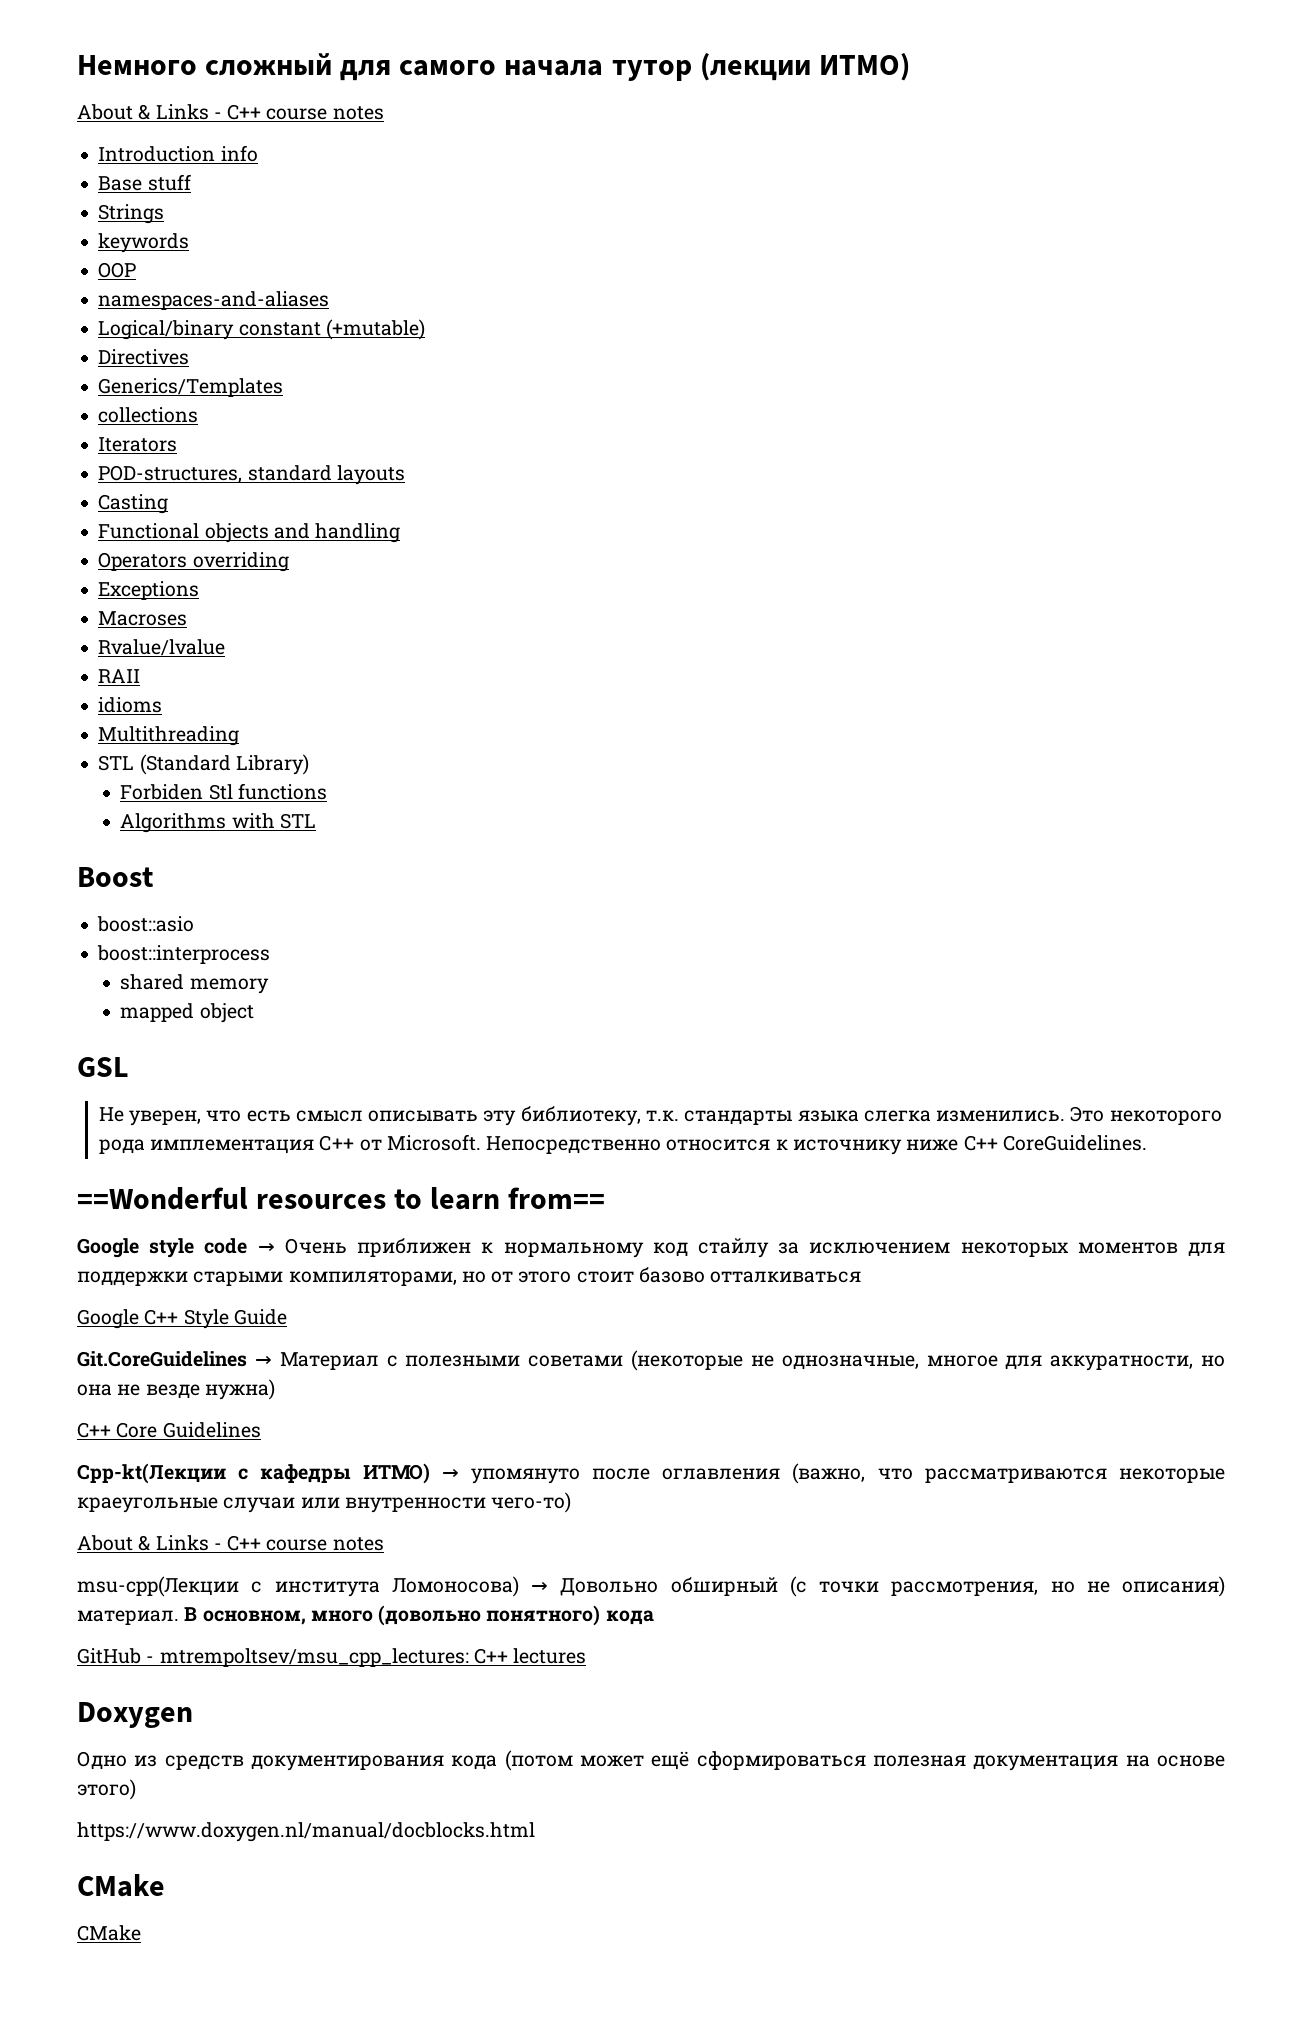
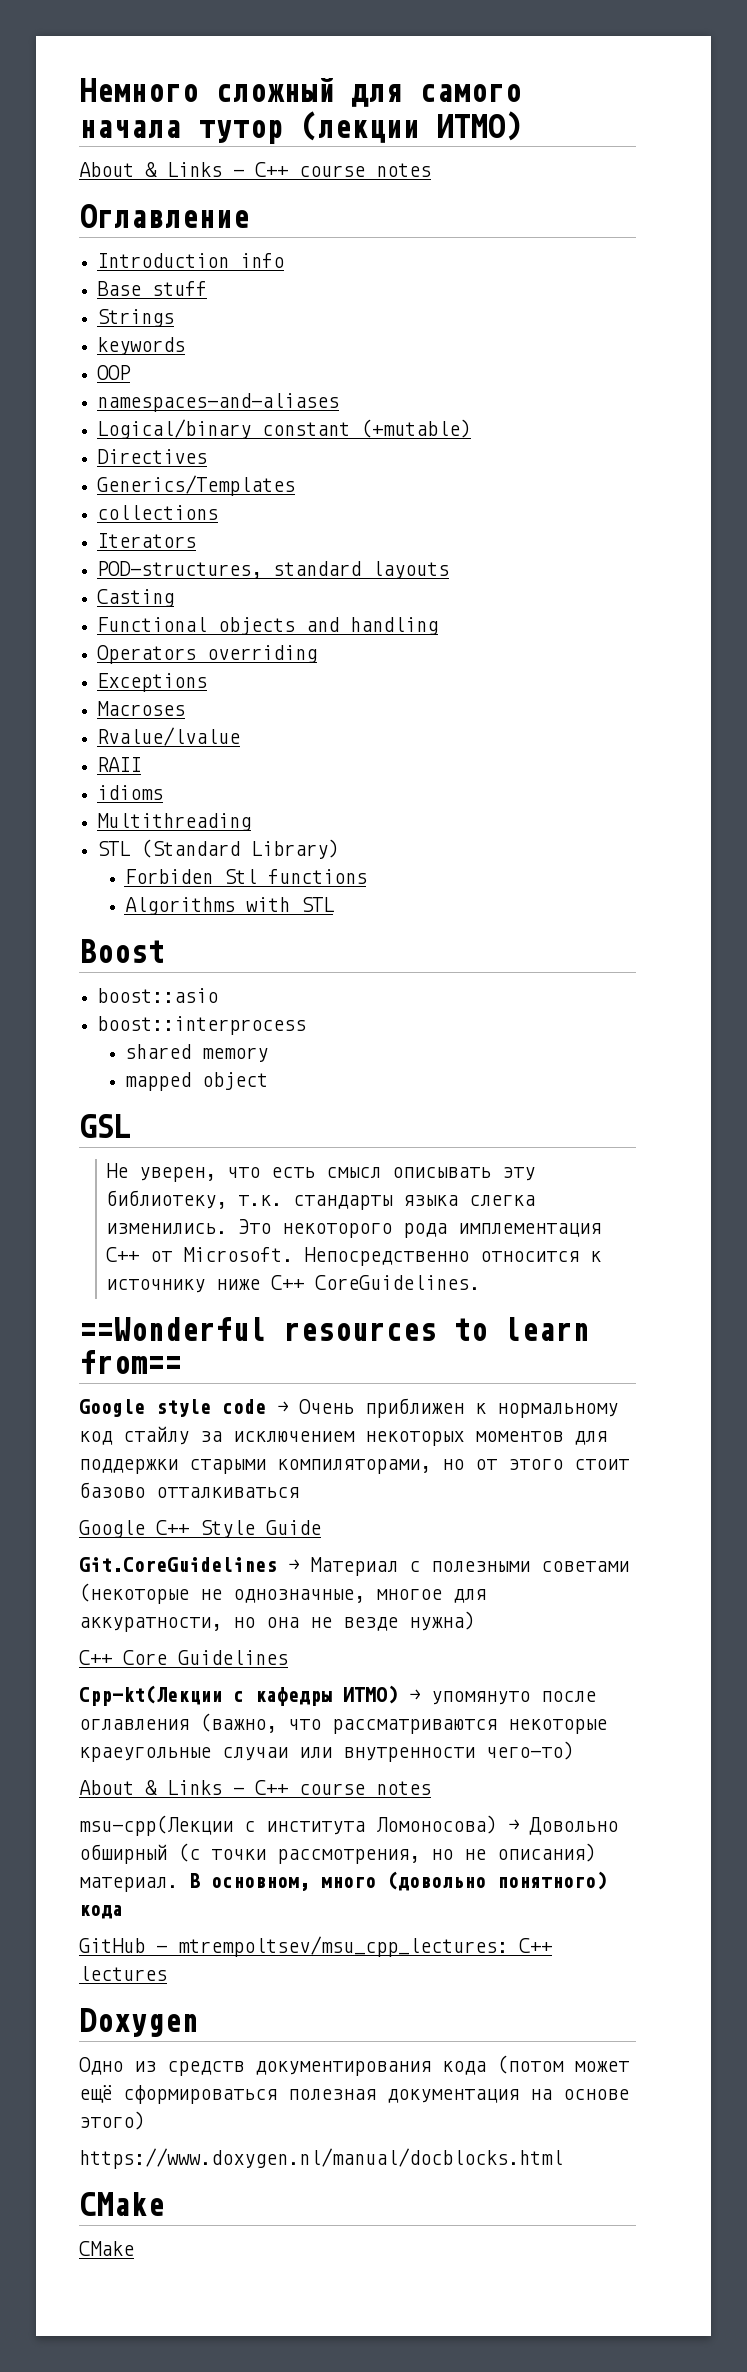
(384, 113) none -> [79,204,249,228] // Оглавление

